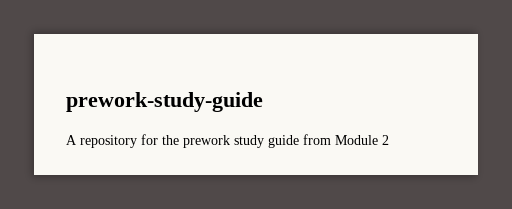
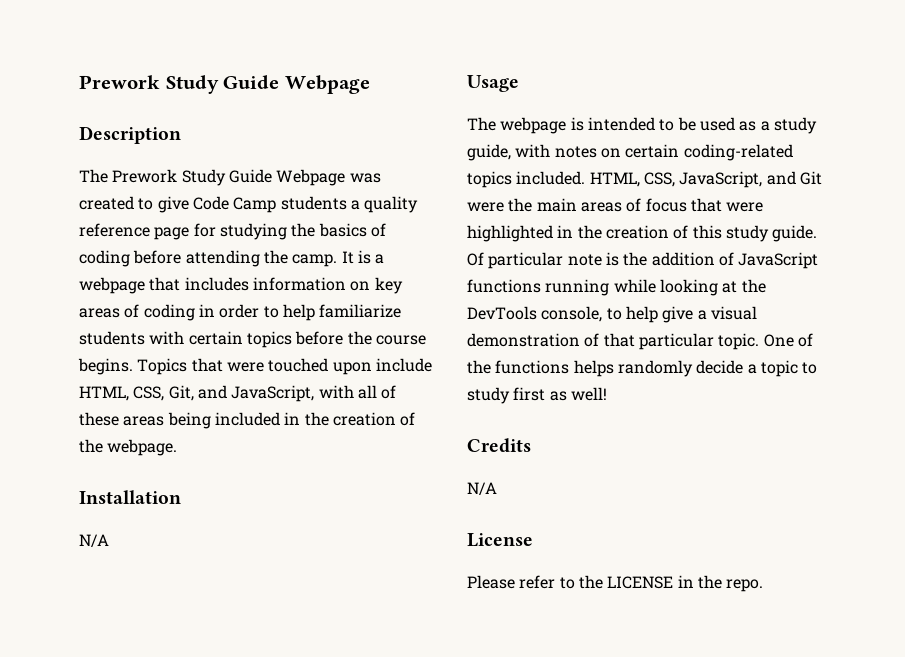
[66,92,263,112] [66,134,389,148] prework-study-guide // A repository for the prework study guide from Module 2 -> [79,75,370,94] [79,126,181,144] [79,169,381,186] [79,196,419,213] [79,223,386,240] [79,250,385,267] [79,277,403,294] [79,304,402,321] [79,331,426,348] [78,358,432,375] [79,385,397,402] [79,412,416,429] [79,439,178,456] [79,490,181,504] [79,534,109,547] [467,75,519,92] [467,117,817,134] [467,144,793,161] [467,171,822,188] [467,198,764,212] [467,225,818,242] [467,252,819,269] [467,279,766,296] [467,306,757,323] [467,333,813,350] [467,360,818,377] [467,387,607,404] [467,438,531,453] [467,482,497,495] [467,533,533,547] [467,575,764,592] Prework Study Guide Webpage // Description // The Prework Study Guide Webpage was created to give Code Camp students a quality reference page for studying the basics of coding before attending the camp. It is a webpage that includes information on key areas of coding in order to help familiarize students with certain topics before the course begins. Topics that were touched upon include HTML, CSS, Git, and JavaScript, with all of these areas being included in the creation of the webpage. // Installation // N/A // Usage // The webpage is intended to be used as a study guide, with notes on certain coding-related topics included. HTML, CSS, JavaScript, and Git were the main areas of focus that were highlighted in the creation of this study guide. Of particular note is the addition of JavaScript functions running while looking at the DevTools console, to help give a visual demonstration of that particular topic. One of the functions helps randomly decide a topic to study first as well! // Credits // N/A // License // Please refer to the LICENSE in the repo.

